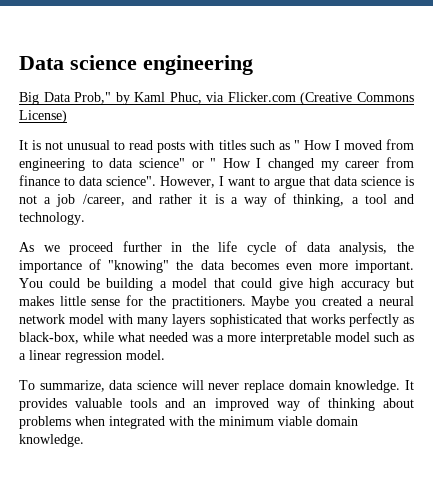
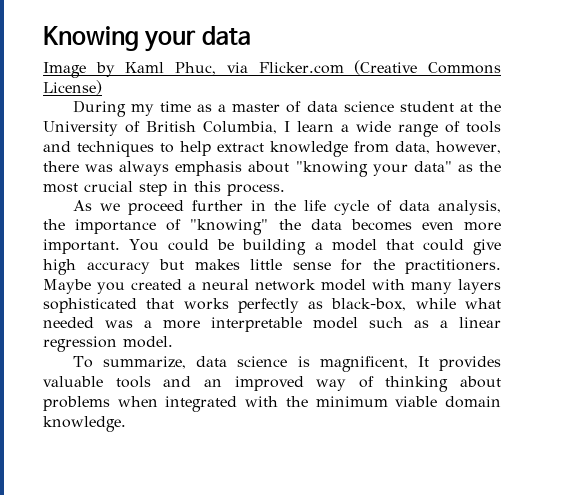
[19,55,253,75] [19,92,112,105] Data science engineering // Big Data Prob," -> [43,26,251,52] [43,62,86,78] Knowing your data // Image
[19,139,414,153] [19,157,414,171] [19,175,414,189] [19,193,415,207] [19,212,85,225] It is not unusual to read posts with titles such as " How I moved from engineering to data science" or " How I changed my career from finance to data science". However, I want to argue that data science is not a job /career, and rather it is a way of thinking, a tool and technology. -> [72,100,502,117] [43,121,501,137] [43,141,501,157] [43,161,501,177] [43,181,285,196] During my time as a master of data science student at the University of British Columbia, I learn a wide range of tools and techniques to help extract knowledge from data, however, there was always emphasis about "knowing your data" as the most crucial step in this process.
[181,380,401,393] will never replace domain knowledge. -> [297,356,408,372] is magnificent,

